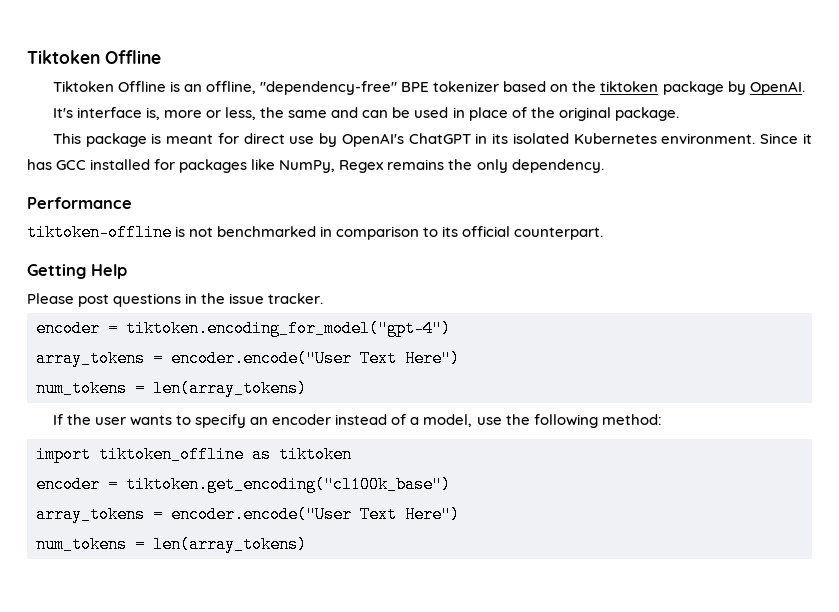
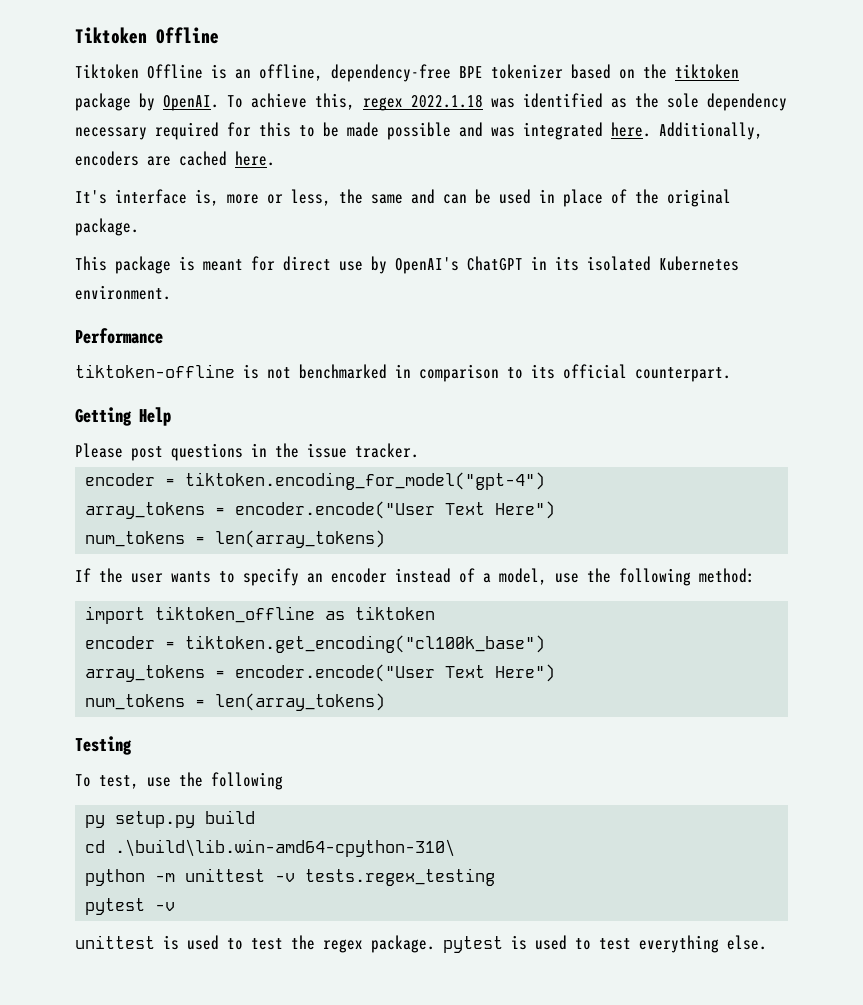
[260,81,398,95] "dependency-free" -> [331,64,451,82] dependency-free
(805, 88) none -> [227,93,787,111] [75,122,763,140] [75,151,275,166] To achieve this, regex 2022.1.18 was identified as the sole dependency necessary required for this to be made possible and was integrated here. Additionally, encoders are cached here.
[760,133,812,144] [27,159,604,173] Since it has GCC installed for packages like NumPy, Regex remains the only dependency. -> (171, 292) none
(307, 544) none -> [75,736,132,755] [75,772,283,790] [85,810,256,828] [85,839,456,857] [85,868,496,886] [85,898,176,915] [75,935,767,953] // Testing // To test, use the following // py setup.py build // cd .\build\lib.win-amd64-cpython-310\ // python -m unittest -v tests.regex_testing // pytest -v // unittest is used to test the regex package. pytest is used to test everything else.

